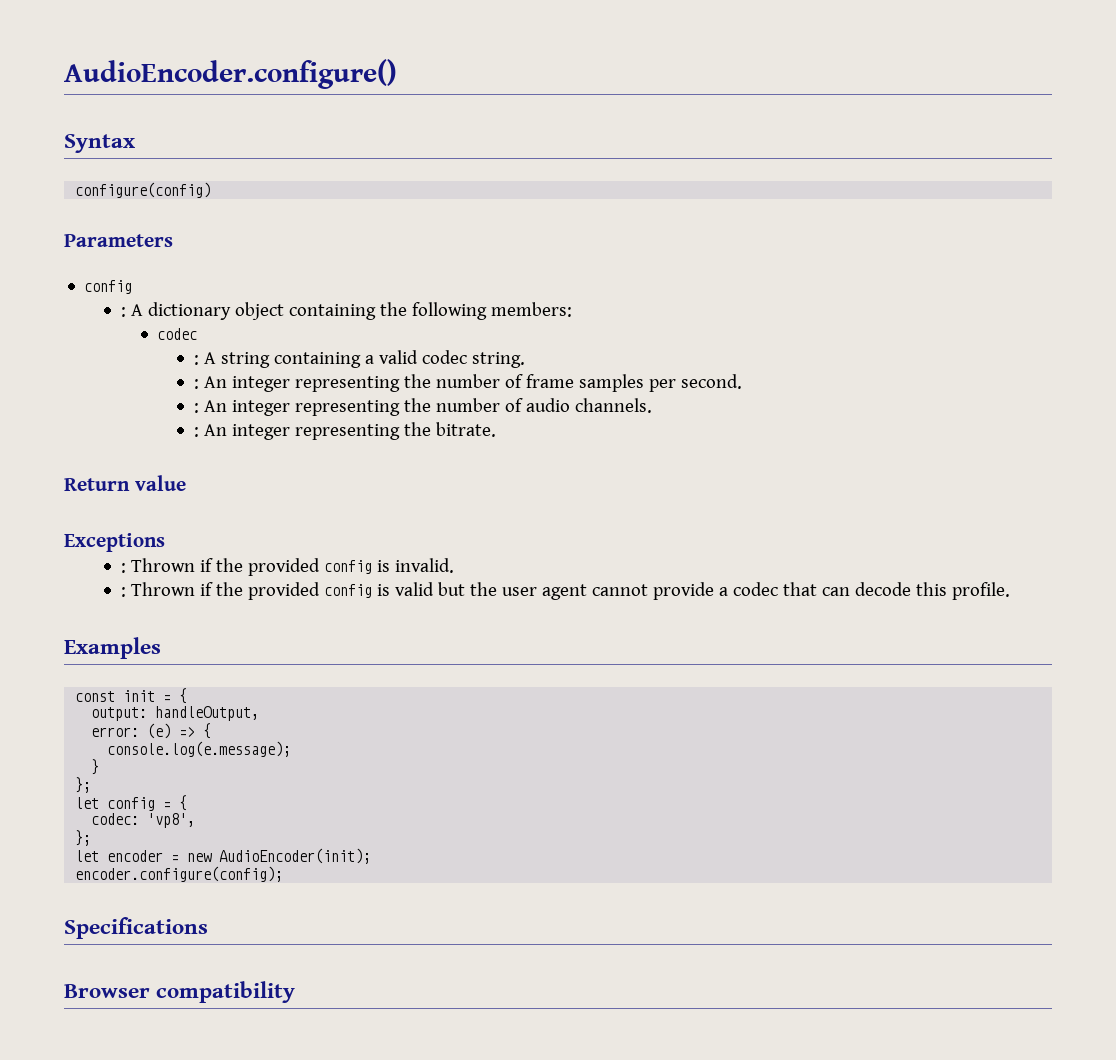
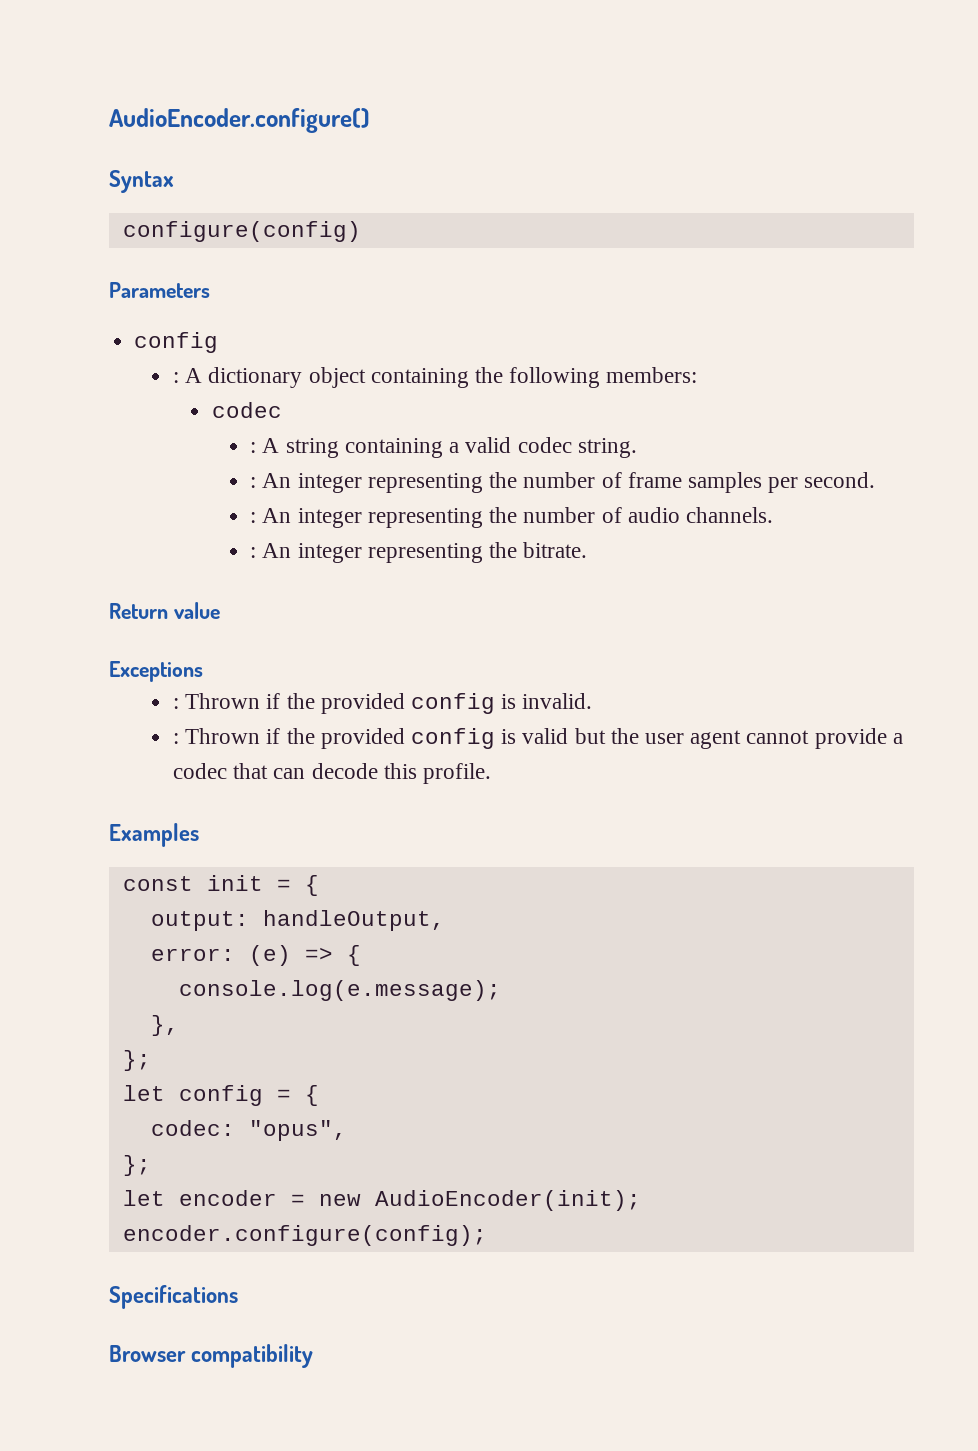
[91,759,100,775] } -> [150,1015,179,1036] },
[147,813,196,828] 'vp8', -> [248,1120,347,1141] "opus",

